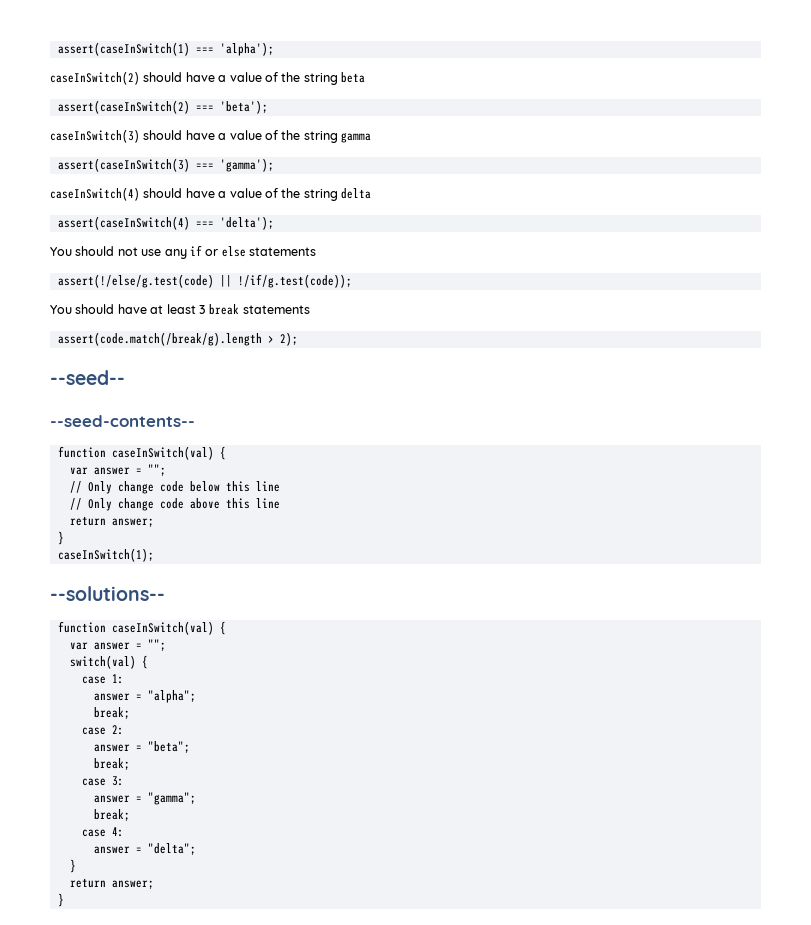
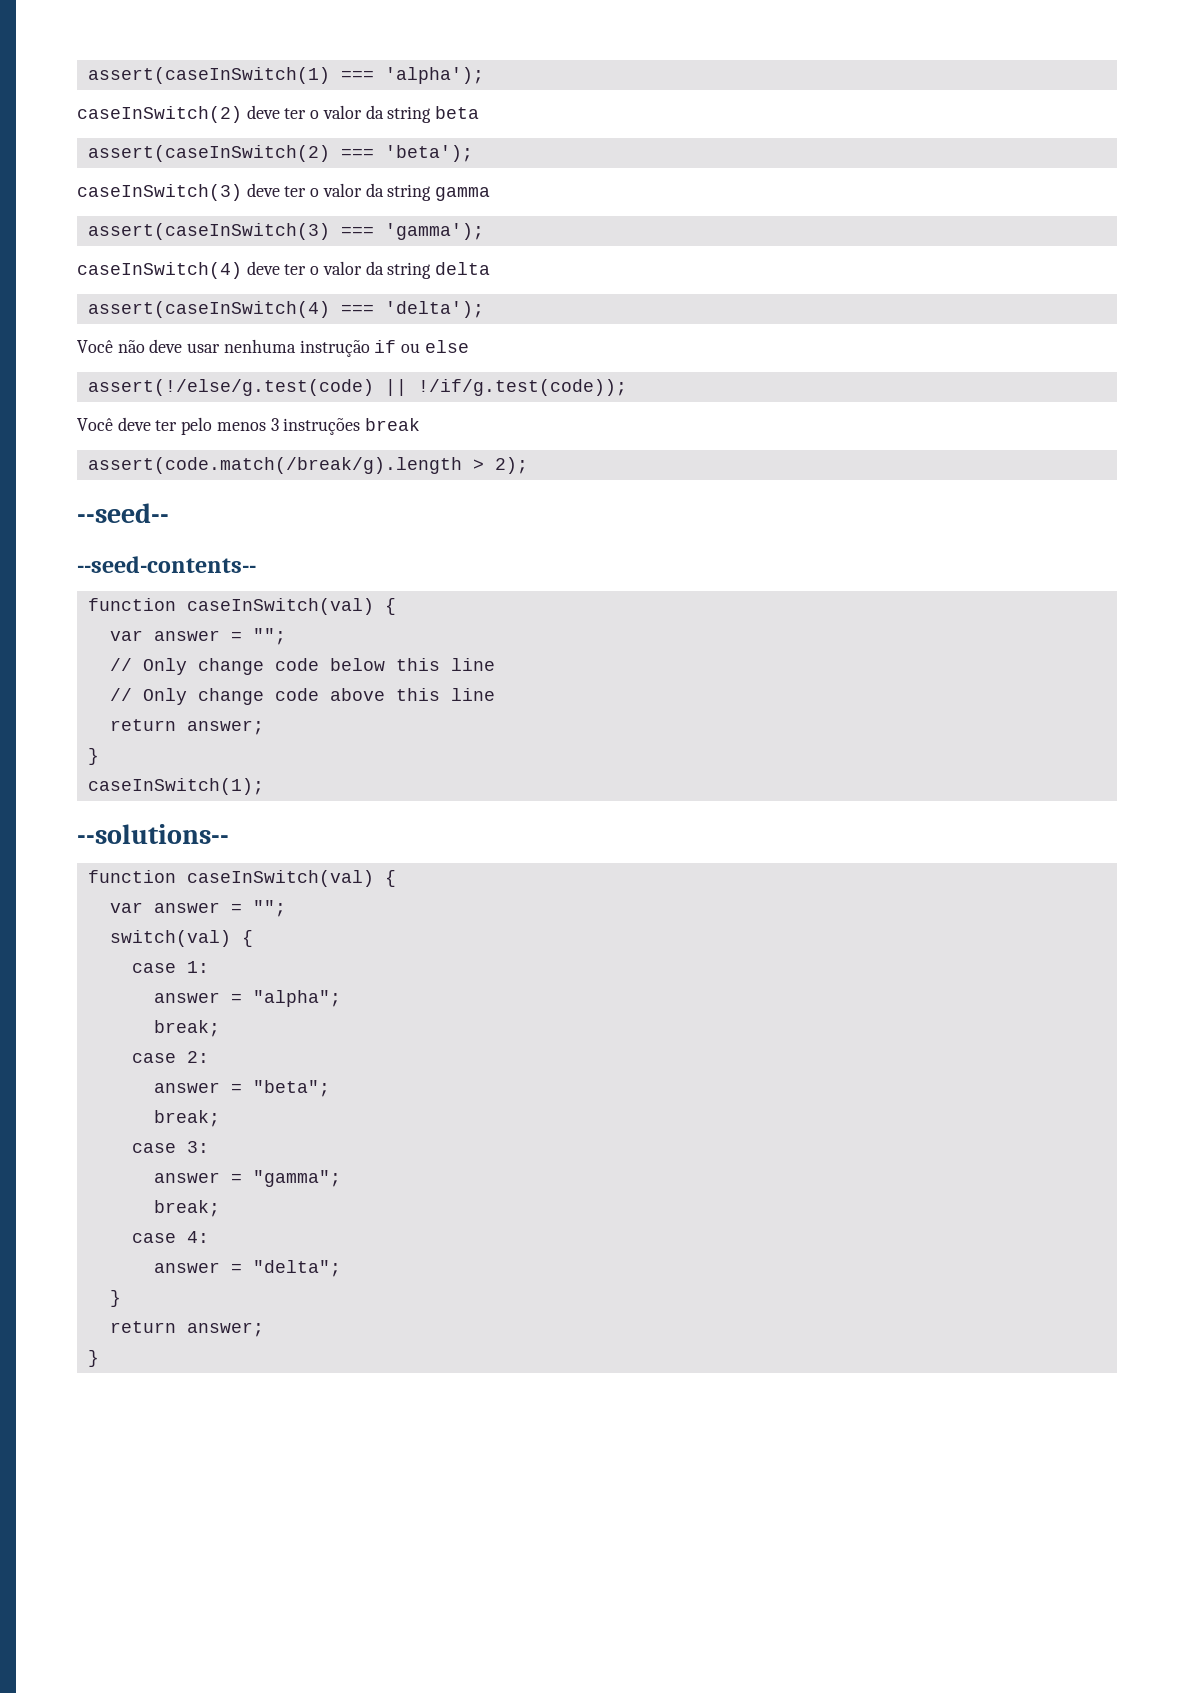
[143,72,301,82] should have a value of the -> [246,105,384,119] deve ter o valor da
[143,130,301,140] should have a value of the -> [246,183,384,197] deve ter o valor da
[143,188,301,198] should have a value of the -> [246,261,384,275] deve ter o valor da
[50,245,219,259] You should not use any if or -> [77,339,421,357] Você não deve usar nenhuma instrução if ou
[249,247,316,256] statements -> (469, 346) none
[50,304,206,314] You should have at least 3 -> [77,417,361,435] Você deve ter pelo menos 3 instruções
[242,305,310,314] statements -> (421, 424) none

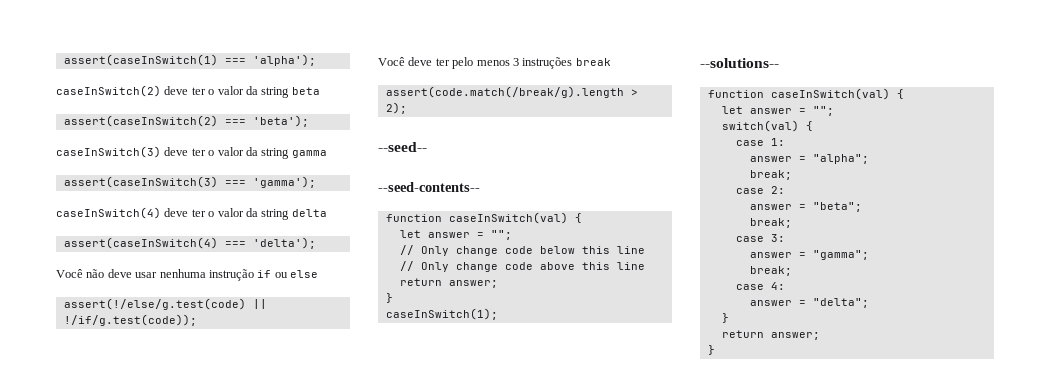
[109,630,143,641] var -> [399,230,421,238] let
[109,902,143,913] var -> [721,106,743,114] let

